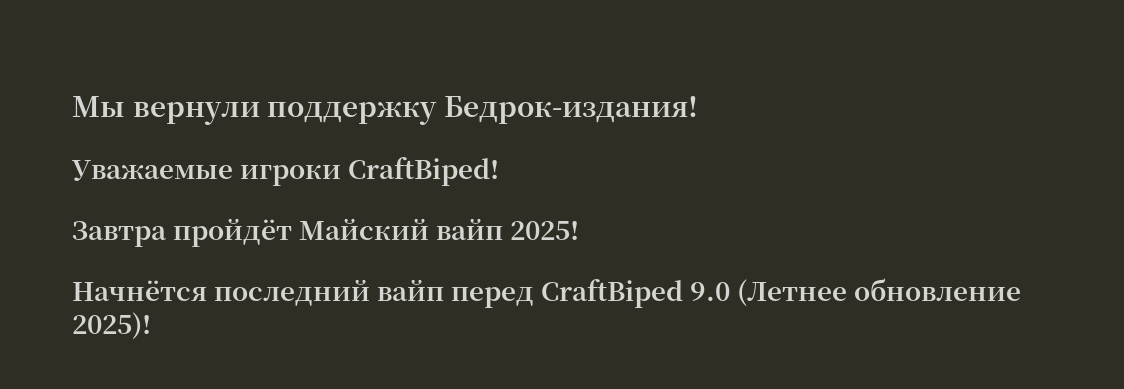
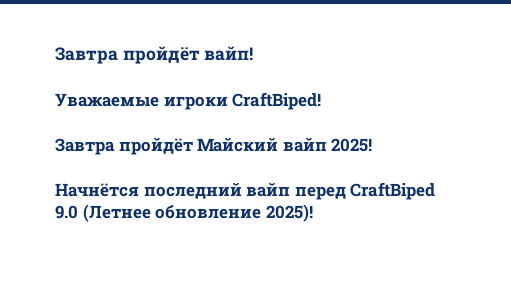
[72,96,698,125] Мы вернули поддержку Бедрок-издания! -> [55,46,254,64] Завтра пройдёт вайп!

